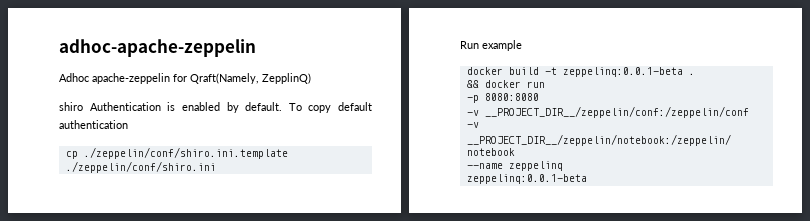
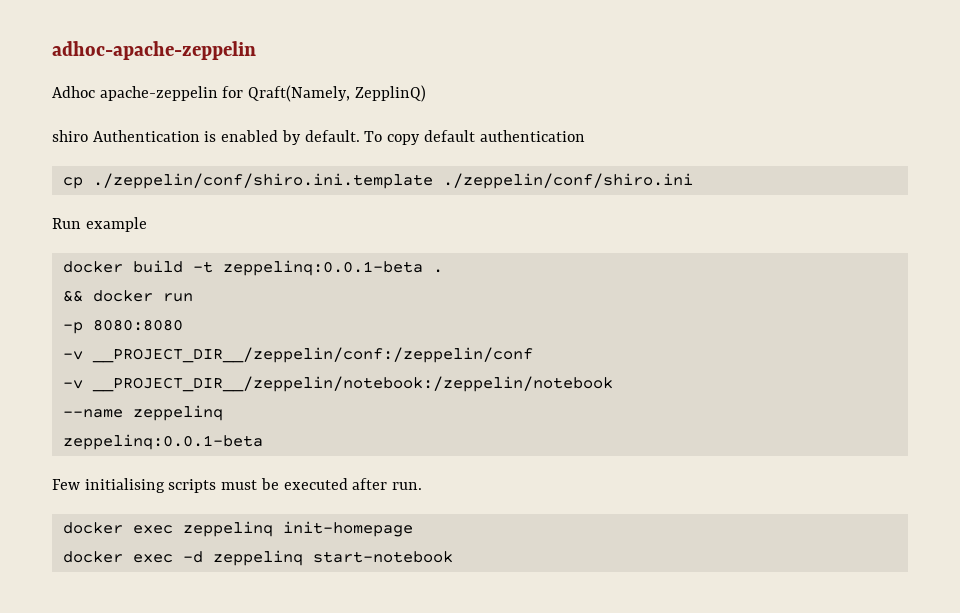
(587, 179) none -> [52,478,423,493] [62,521,413,537] [62,550,453,566] // Few initialising scripts must be executed after run. // docker exec zeppelinq init-homepage // docker exec -d zeppelinq start-notebook

